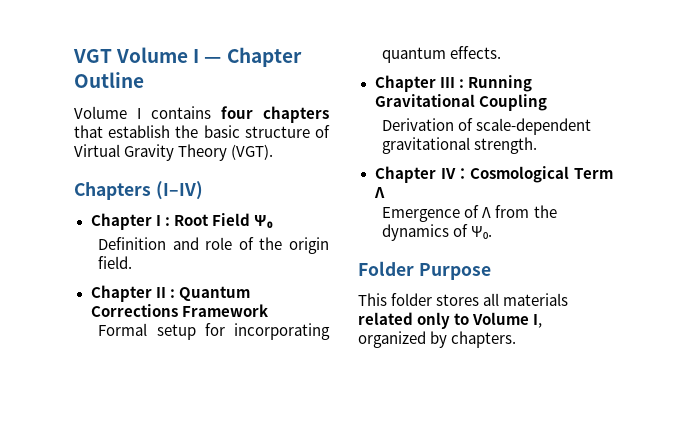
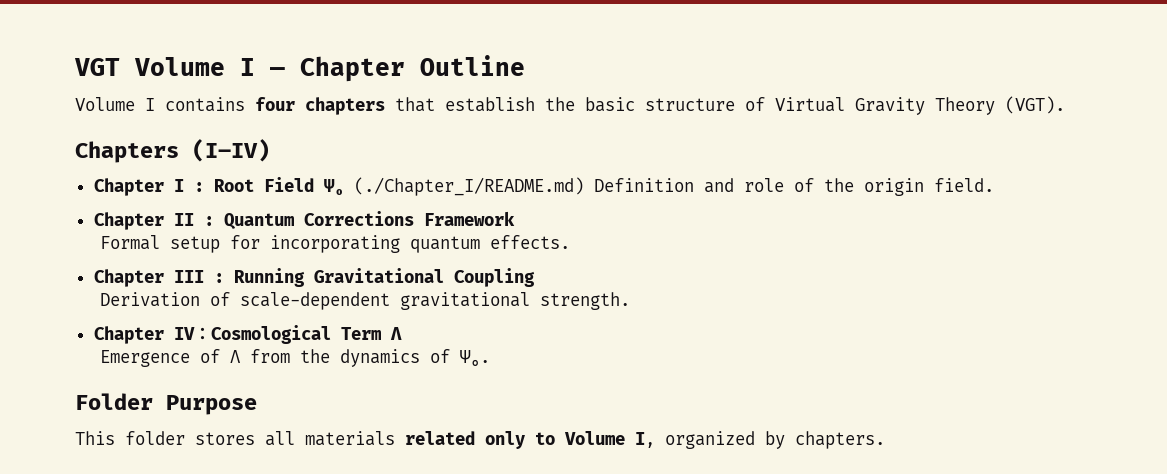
(273, 221) // -> [353,177,584,196] (./Chapter_I/README.md)

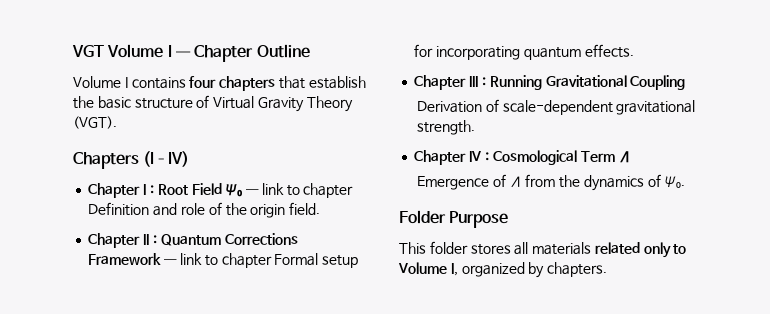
[353,177,584,196] (./Chapter_I/README.md) -> [246,183,354,198] — link to chapter
(515, 218) // -> [164,253,272,268] — link to chapter

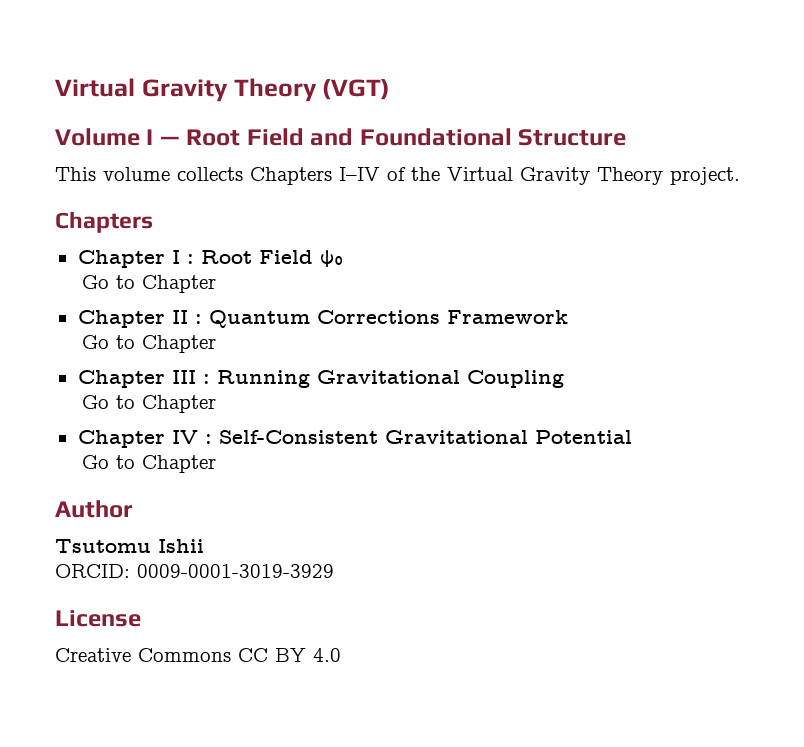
[72,44,310,62] [73,76,366,91] [73,95,353,112] [73,116,117,129] [73,151,190,169] VGT Volume I — Chapter Outline // Volume I contains four chapters that establish the basic structure of Virtual Gravity Theory (VGT). // Chapters (I–IV) -> [55,78,391,102] [55,128,627,146] [55,167,740,185] [55,211,153,233] Virtual Gravity Theory (VGT) // Volume I — Root Field and Foundational Structure // This volume collects Chapters I–IV of the Virtual Gravity Theory project. // Chapters
[225,183,354,198] [88,202,321,218] Ψ₀ — link to chapter Definition and role of the origin field. -> [319,250,343,267] [81,275,216,293] ψ₀ // Go to Chapter
[164,253,359,268] [414,44,634,60] — link to chapter Formal setup for incorporating quantum effects. -> [81,335,216,353] // Go to Chapter
[416,99,696,115] [416,120,475,135] [414,150,631,165] [416,174,686,191] [399,210,509,228] [399,241,687,258] [398,262,608,278] Derivation of scale-dependent gravitational strength. // Chapter IV：Cosmological Term Λ // Emergence of Λ from the dynamics of Ψ₀. // Folder Purpose // This folder stores all materials related only to Volume I, organized by chapters. -> [81,395,216,413] [77,430,632,448] [81,455,216,473] [55,500,133,518] [55,539,204,553] [55,564,334,578] [55,610,141,627] [55,648,341,662] Go to Chapter // Chapter IV : Self-Consistent Gravitational Potential // Go to Chapter // Author // Tsutomu Ishii // ORCID: 0009-0001-3019-3929 // License // Creative Commons CC BY 4.0

